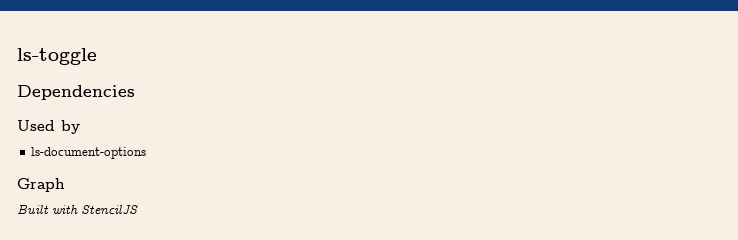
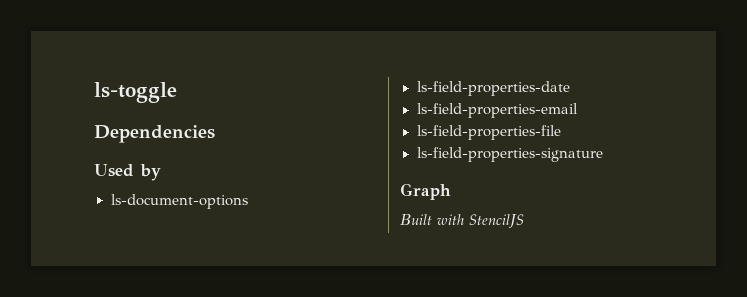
(147, 153) none -> [416,81,570,96] [416,103,578,118] [416,125,561,140] [416,147,603,162] // ls-field-properties-date // ls-field-properties-email // ls-field-properties-file // ls-field-properties-signature

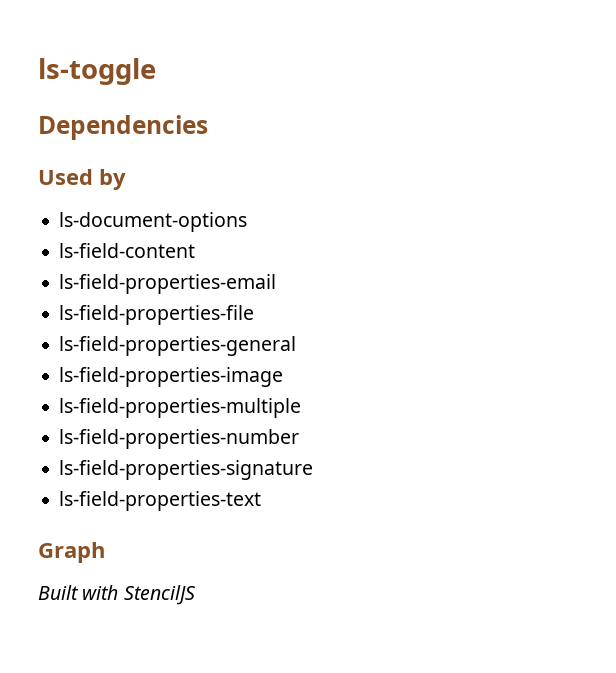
[416,81,570,96] ls-field-properties-date -> [59,243,196,258] ls-field-content
(561, 132) none -> [59,336,297,356] [59,367,284,387] [59,398,302,418] [59,429,300,449] // ls-field-properties-general // ls-field-properties-image // ls-field-properties-multiple // ls-field-properties-number
(603, 154) none -> [59,491,262,511] // ls-field-properties-text

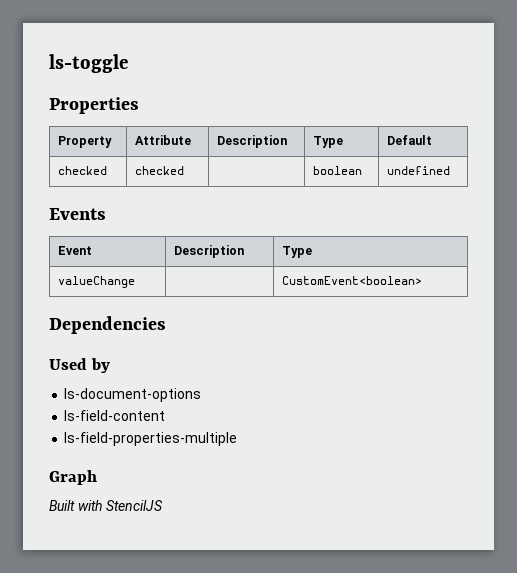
(156, 71) none -> [49,97,139,114] [58,136,113,148] [135,135,192,145] [217,135,288,148] [313,136,344,148] [387,135,433,145] [58,166,108,175] [135,166,185,175] [313,166,363,175] [387,166,451,175] [49,208,106,220] [58,246,93,255] [174,245,245,258] [282,246,313,258] [58,276,136,288] [282,276,423,285] // Properties // Property | Attribute | Description | Type | Default // checked | checked | | boolean | undefined // Events // Event | Description | Type // valueChange | | CustomEvent<boolean>
[59,274,277,294] [59,305,255,325] [59,336,297,356] [59,367,284,387] [59,398,302,418] [59,429,300,449] [59,460,314,480] [59,491,262,511] ls-field-properties-email // ls-field-properties-file // ls-field-properties-general // ls-field-properties-image // ls-field-properties-multiple // ls-field-properties-number // ls-field-properties-signature // ls-field-properties-text -> [64,432,238,446] ls-field-properties-multiple

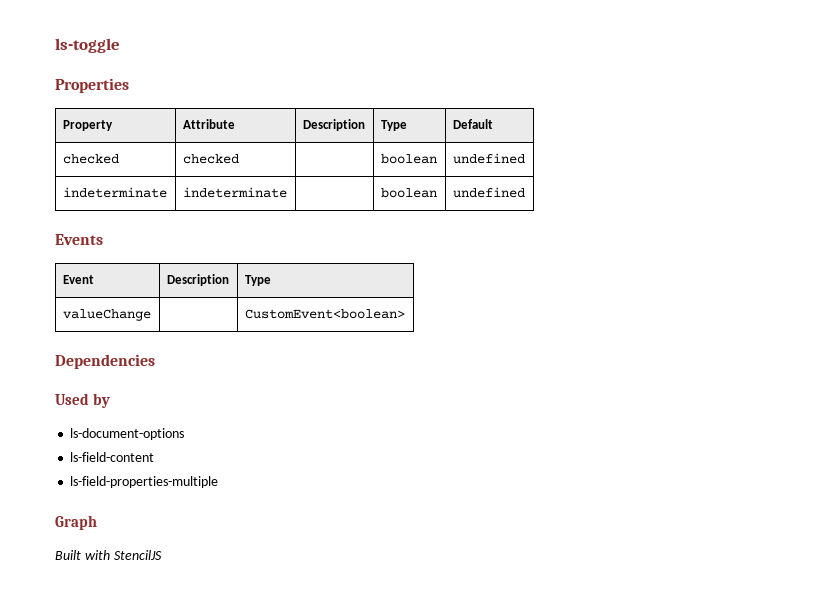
(451, 170) none -> [62,187,167,198] [182,187,287,198] [380,188,437,198] [452,187,525,198] // indeterminate | indeterminate | | boolean | undefined

